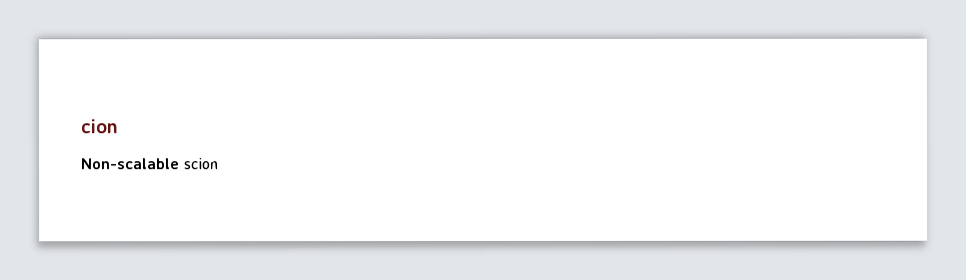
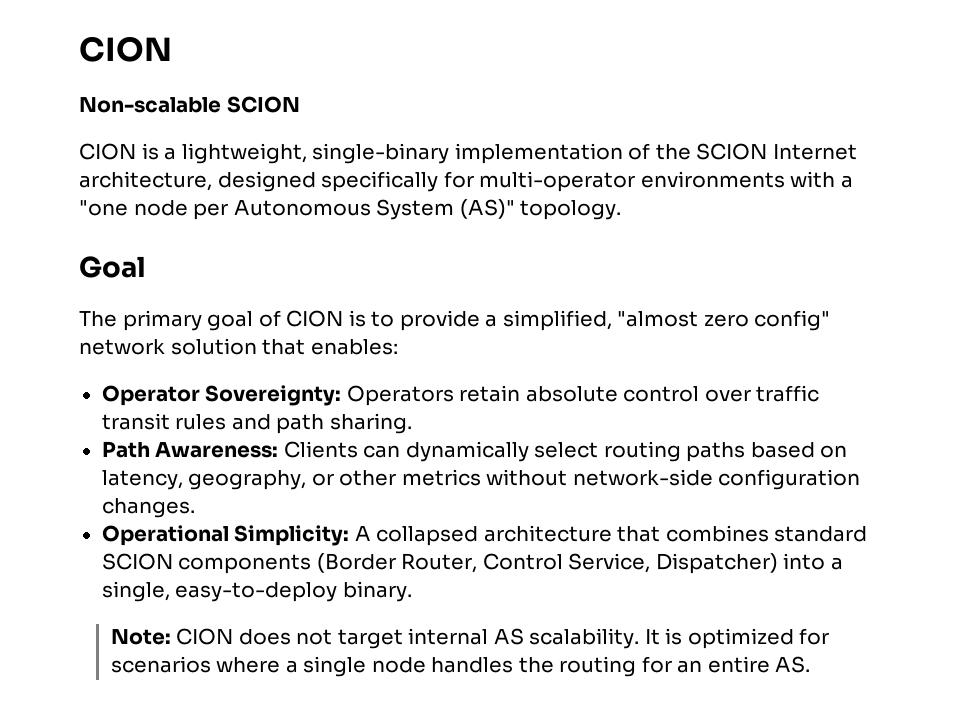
[80,119,118,134] cion -> [79,36,172,62] CION
[184,158,219,170] scion -> [226,96,300,113] [79,143,857,164] [79,171,853,192] [79,199,622,220] [79,256,146,278] [79,310,831,331] [79,338,398,355] [101,385,820,406] [101,413,412,434] [101,441,848,462] [101,469,861,490] [101,498,195,518] [101,525,868,546] [101,553,843,574] [101,581,412,602] [110,628,830,649] [110,656,811,677] SCION // CION is a lightweight, single-binary implementation of the SCION Internet architecture, designed specifically for multi-operator environments with a "one node per Autonomous System (AS)" topology. // Goal // The primary goal of CION is to provide a simplified, "almost zero config" network solution that enables: // Operator Sovereignty: Operators retain absolute control over traffic transit rules and path sharing. // Path Awareness: Clients can dynamically select routing paths based on latency, geography, or other metrics without network-side configuration changes. // Operational Simplicity: A collapsed architecture that combines standard SCION components (Border Router, Control Service, Dispatcher) into a single, easy-to-deploy binary. // Note: CION does not target internal AS scalability. It is optimized for scenarios where a single node handles the routing for an entire AS.

